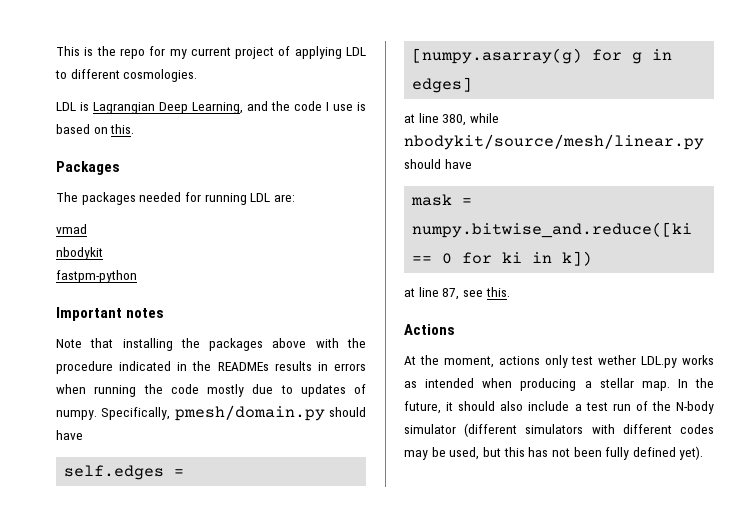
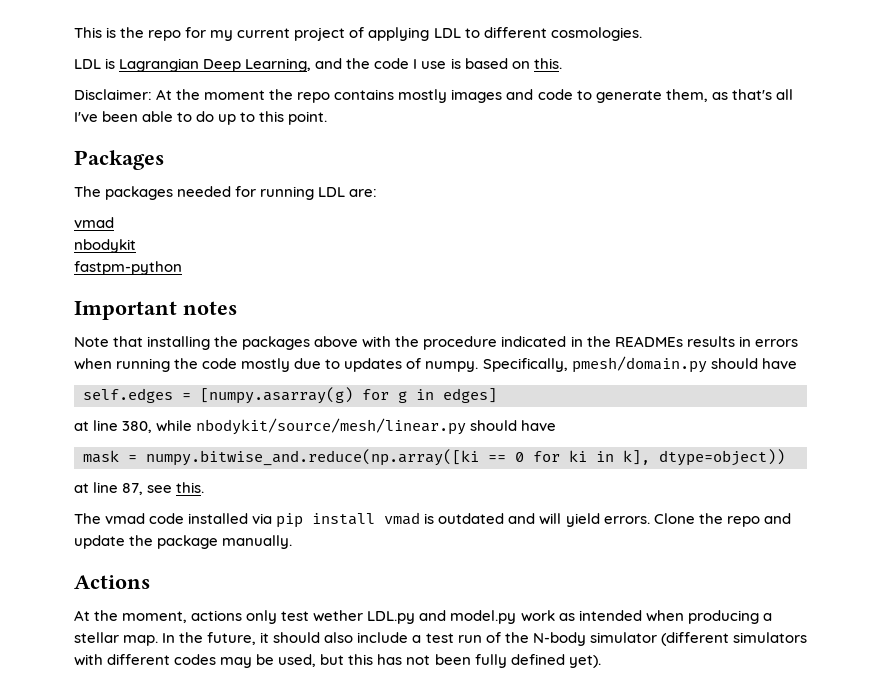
(135, 129) none -> [74,89,793,103] [74,111,328,125] // Disclaimer: At the moment the repo contains mostly images and code to generate them, as that's all I've been able to do up to this point.
[412,222,693,238] numpy.bitwise_and.reduce([ki -> [146,449,479,466] numpy.bitwise_and.reduce(np.array([ki
[562,251,593,266] k]) -> [623,449,785,466] k], dtype=object))
(510, 292) none -> [74,512,791,528] [74,535,293,549] // The vmad code installed via pip install vmad is outdated and will yield errors. Clone the repo and update the package manually.
[682,355,714,365] works -> [419,610,555,624] and model.py work

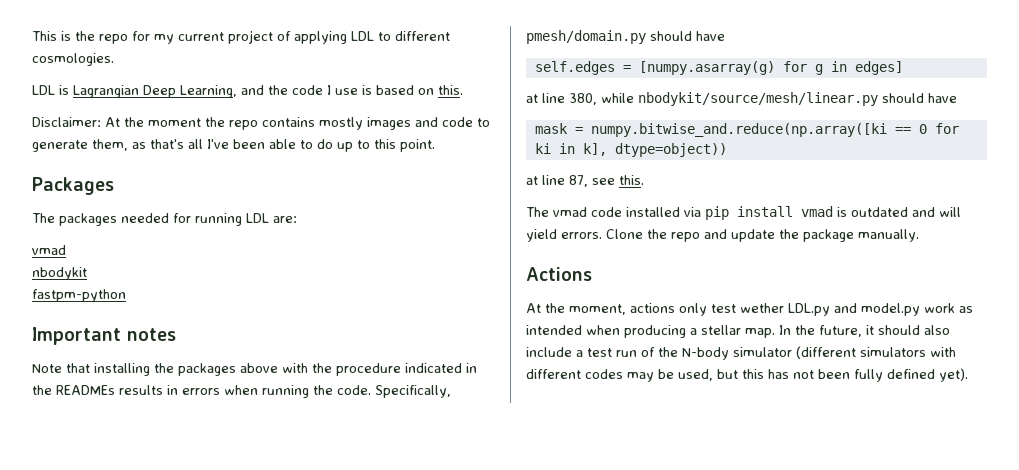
[202,358,479,372] code mostly due to updates of numpy. -> [337,385,371,395] code.

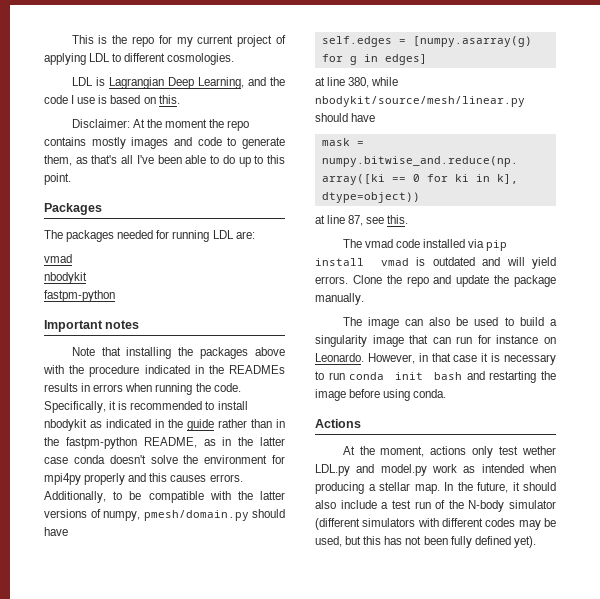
(451, 391) none -> [109,401,248,410] [44,419,285,431] [44,437,286,449] [44,455,285,464] [44,473,243,485] [44,491,285,503] [44,509,140,521] it is recommended to install nbodykit as indicated in the guide rather than in the fastpm-python README, as in the latter case conda doesn't solve the environment for mpi4py properly and this causes errors. Additionally, to be compatible with the latter versions of numpy,
(919, 235) none -> [342,317,557,329] [315,335,556,347] [315,353,556,365] [315,371,556,383] [315,389,447,401] // The image can also be used to build a singularity image that can run for instance on Leonardo. However, in that case it is necessary to run conda init bash and restarting the image before using conda.

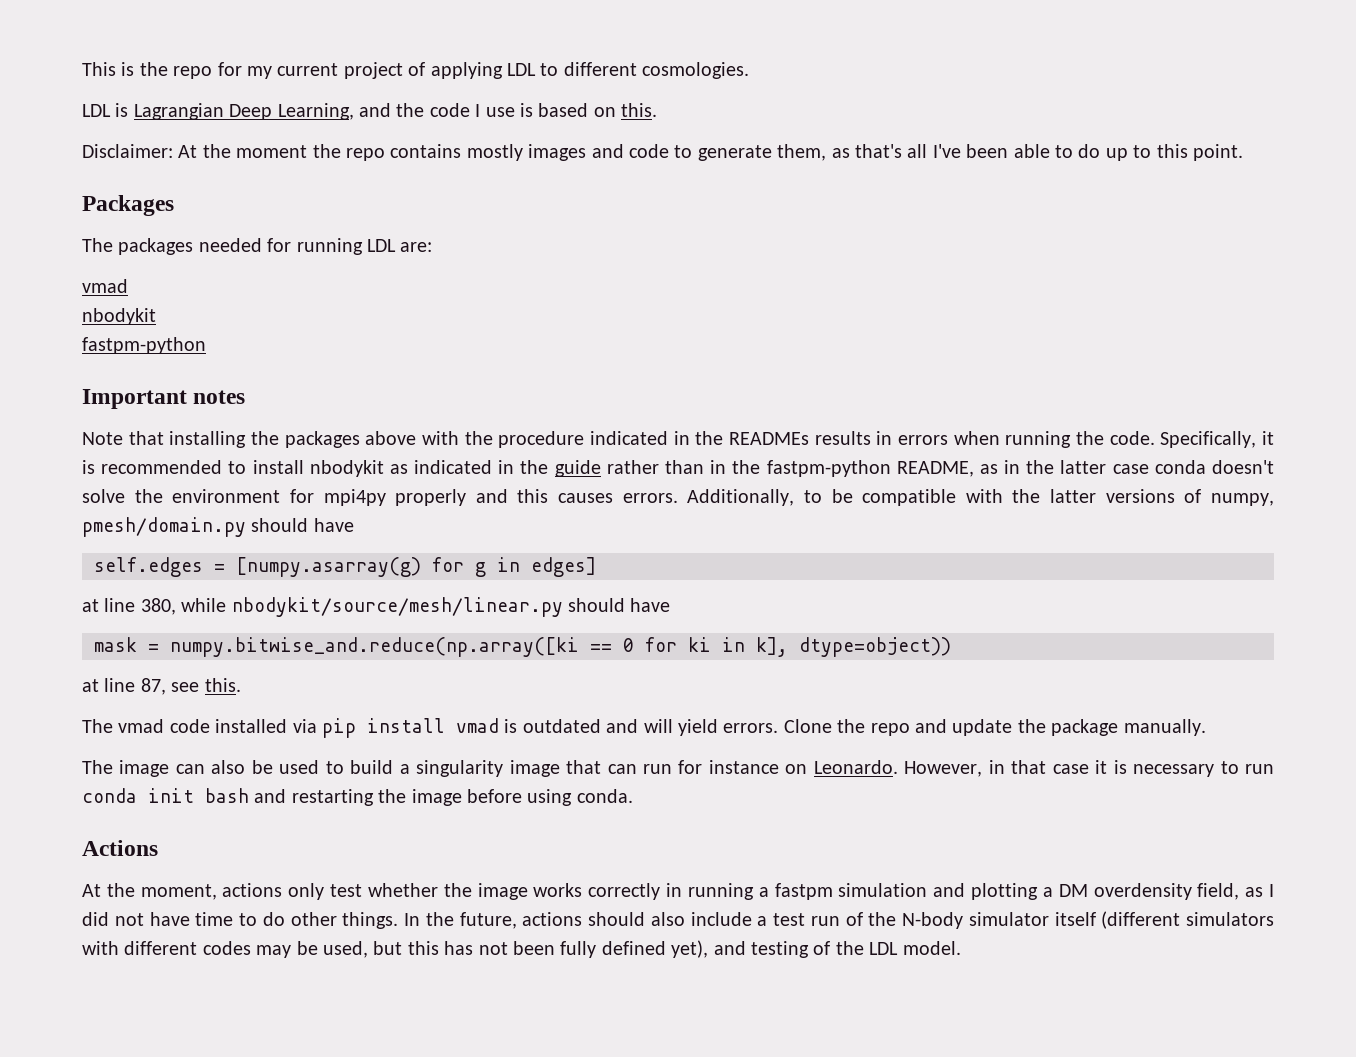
[522,446,556,455] [315,464,556,476] [315,482,440,494] wether LDL.py and model.py work as intended when producing a stellar map. -> [367,883,1275,900] [82,912,399,929] whether the image works correctly in running a fastpm simulation and plotting a DM overdensity field, as I did not have time to do other things.
[512,482,520,491] it -> [522,912,583,926] actions
(556, 504) none -> [1054,912,1096,926] itself
[513,536,536,548] yet). -> [671,940,961,958] yet), and testing of the LDL model.

